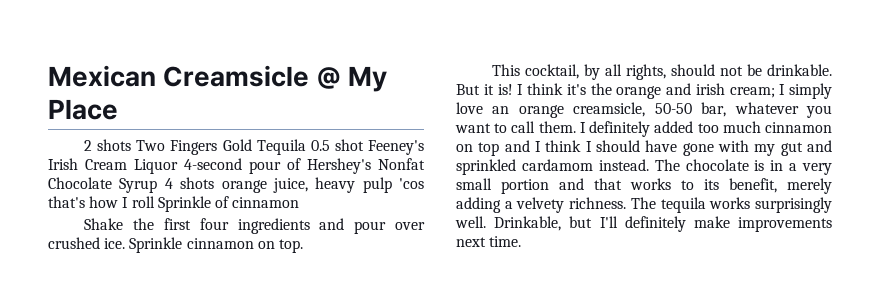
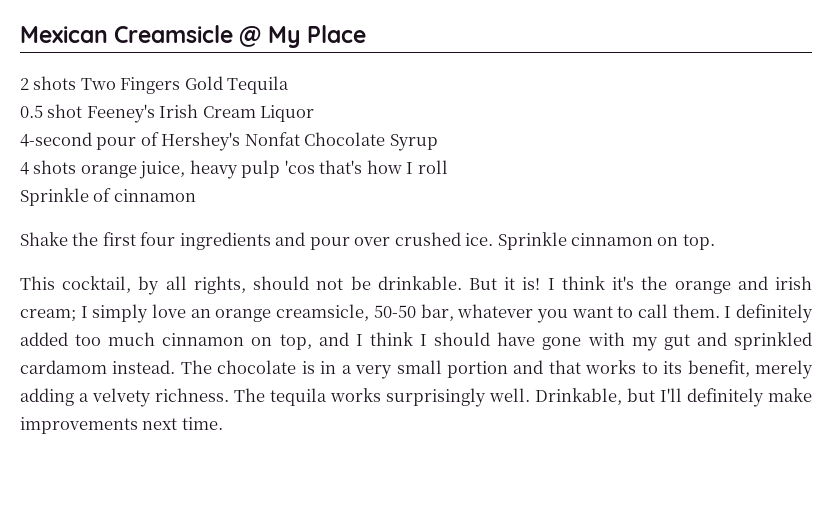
(306, 147) none -> (290, 85) //
(178, 166) none -> (315, 113) //
(158, 185) none -> (438, 142) //
(155, 202) none -> (448, 167) //
[478,142,500,156] top -> [279,334,312,350] top,

